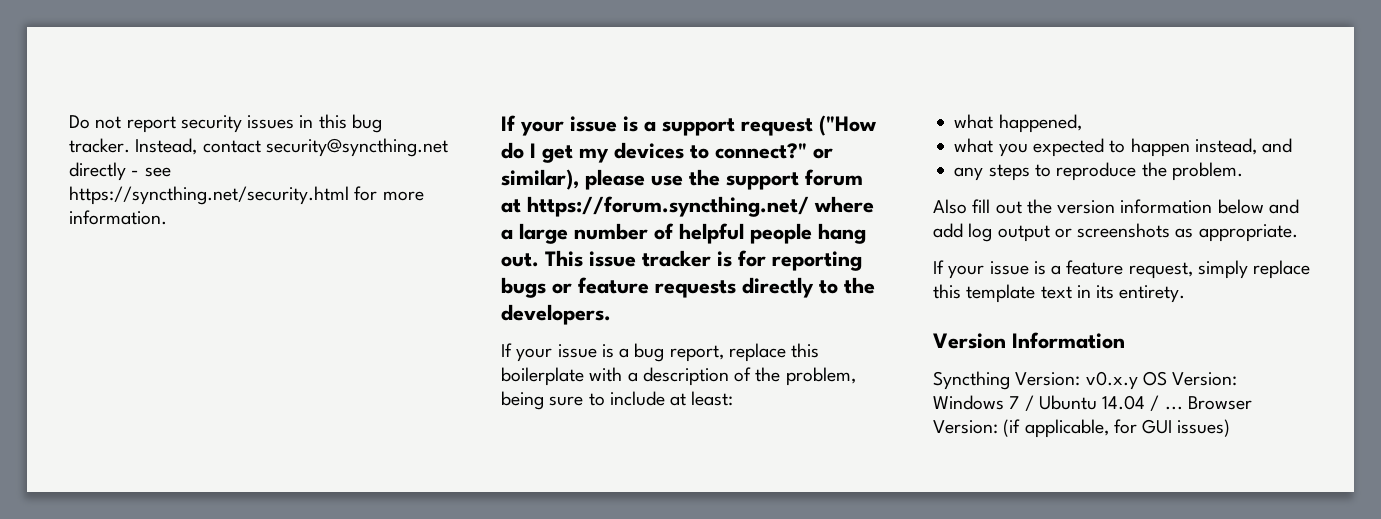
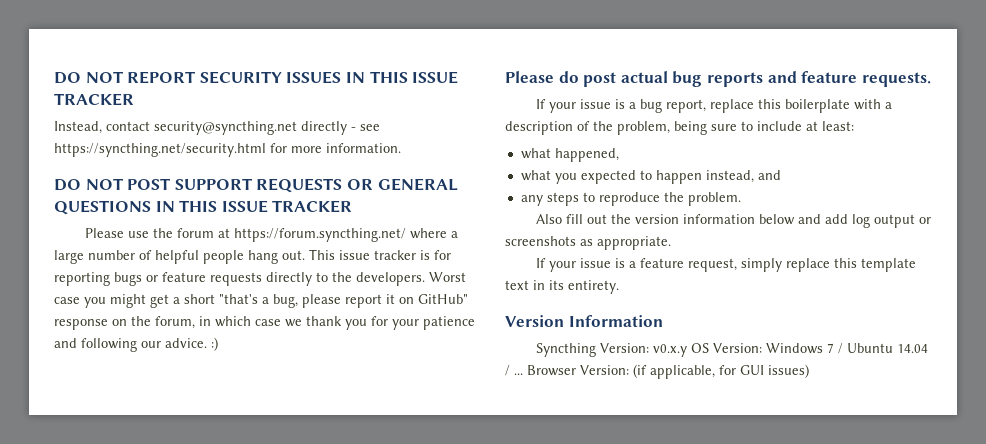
[69,114,382,133] [69,138,130,153] Do not report security issues in this bug tracker. -> [54,71,459,84] [54,93,134,106] DO NOT REPORT SECURITY ISSUES IN THIS ISSUE TRACKER //
[501,115,876,136] [501,142,833,163] [501,169,645,190] If your issue is a support request ("How do I get my devices to connect?" or similar), please -> [54,178,458,193] [54,200,353,215] [85,228,125,238] DO NOT POST SUPPORT REQUESTS OR GENERAL QUESTIONS IN THIS ISSUE TRACKER // Please
[726,172,799,190] support -> (174, 233) none
(611, 314) none -> [429,272,466,282] [54,294,468,308] [54,316,475,330] [54,337,218,352] [505,71,931,87] Worst case you might get a short "that's a bug, please report it on GitHub" response on the forum, in which case we thank you for your patience and following our advice. :) // Please do post actual bug reports and feature requests.

